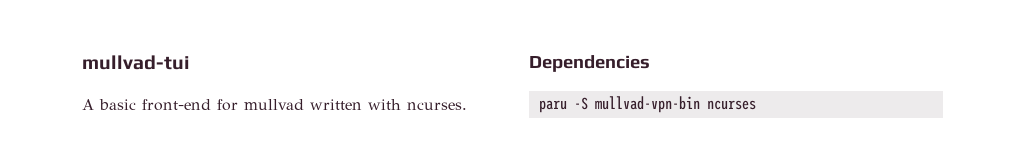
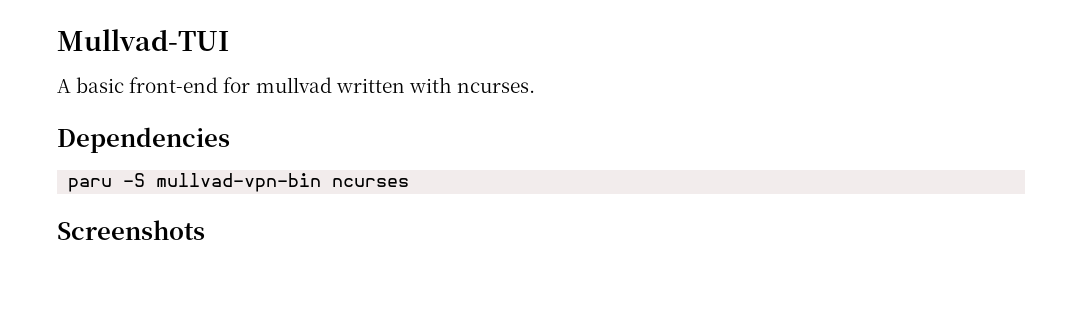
[82,55,190,70] mullvad-tui -> [57,29,229,51] Mullvad-TUI
(756, 105) none -> [57,220,205,240] // Screenshots

